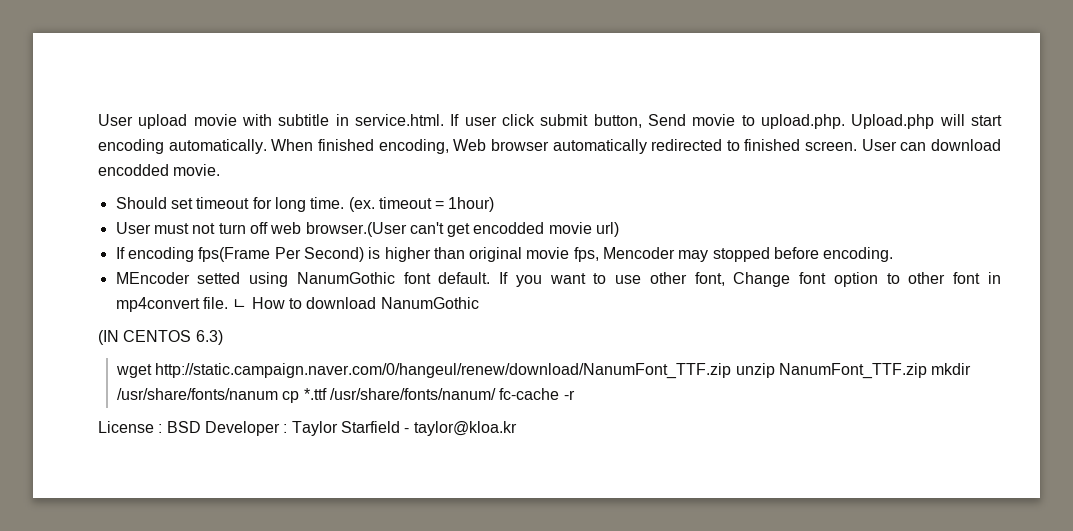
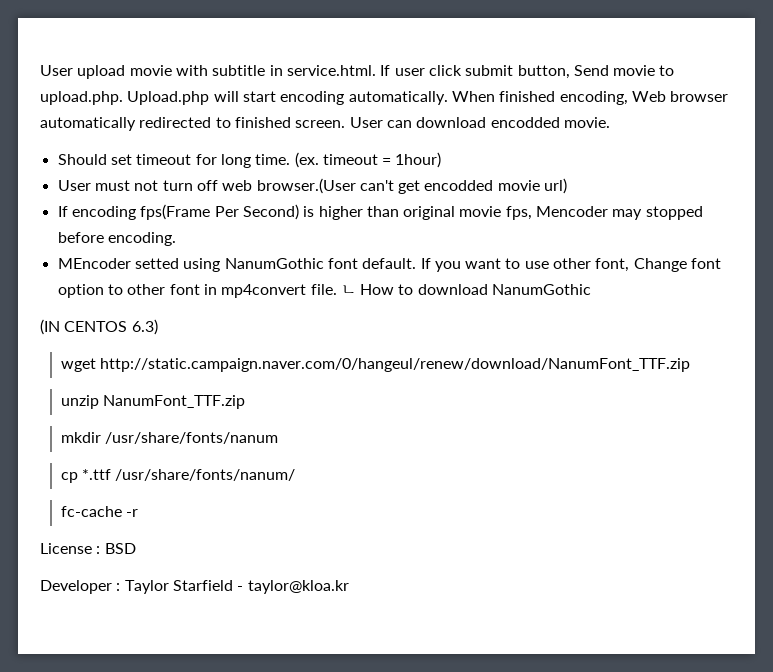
(732, 371) none -> (691, 365) //
(927, 371) none -> (246, 402) //
(278, 394) none -> (279, 438) //
(496, 394) none -> (296, 475) //
(201, 427) none -> (136, 548) //

